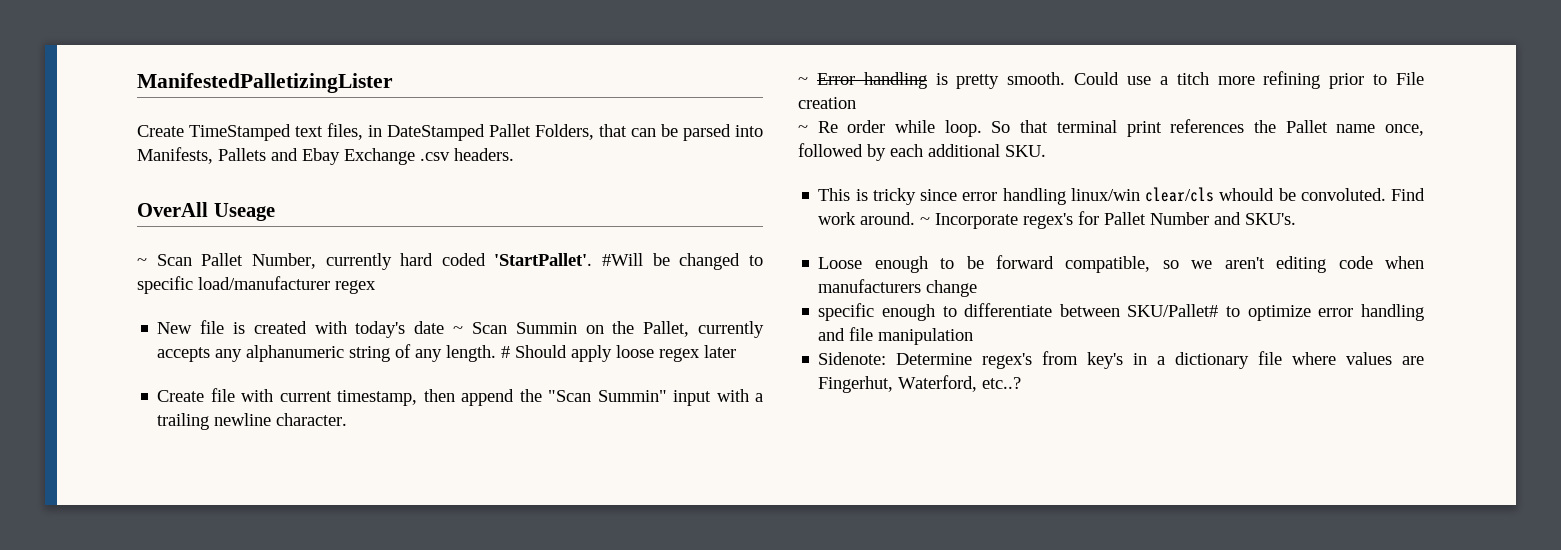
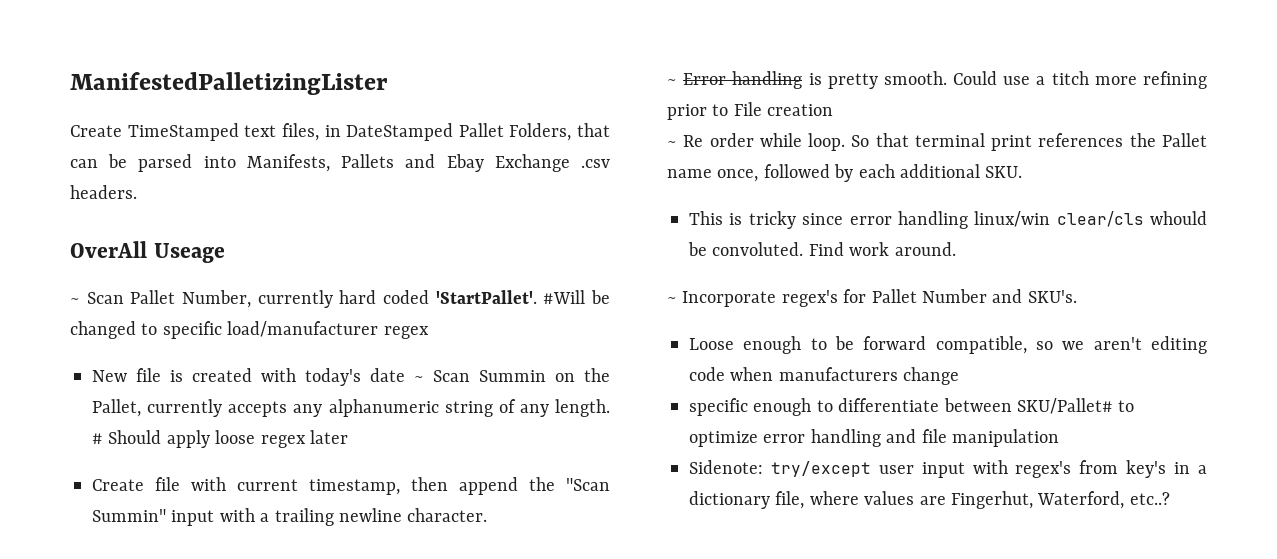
(916, 218) none -> (956, 249) //
[896,353,973,365] Determine -> [770,460,1008,478] try/except user input with
[1258,351,1283,365] file -> [775,491,805,509] file,

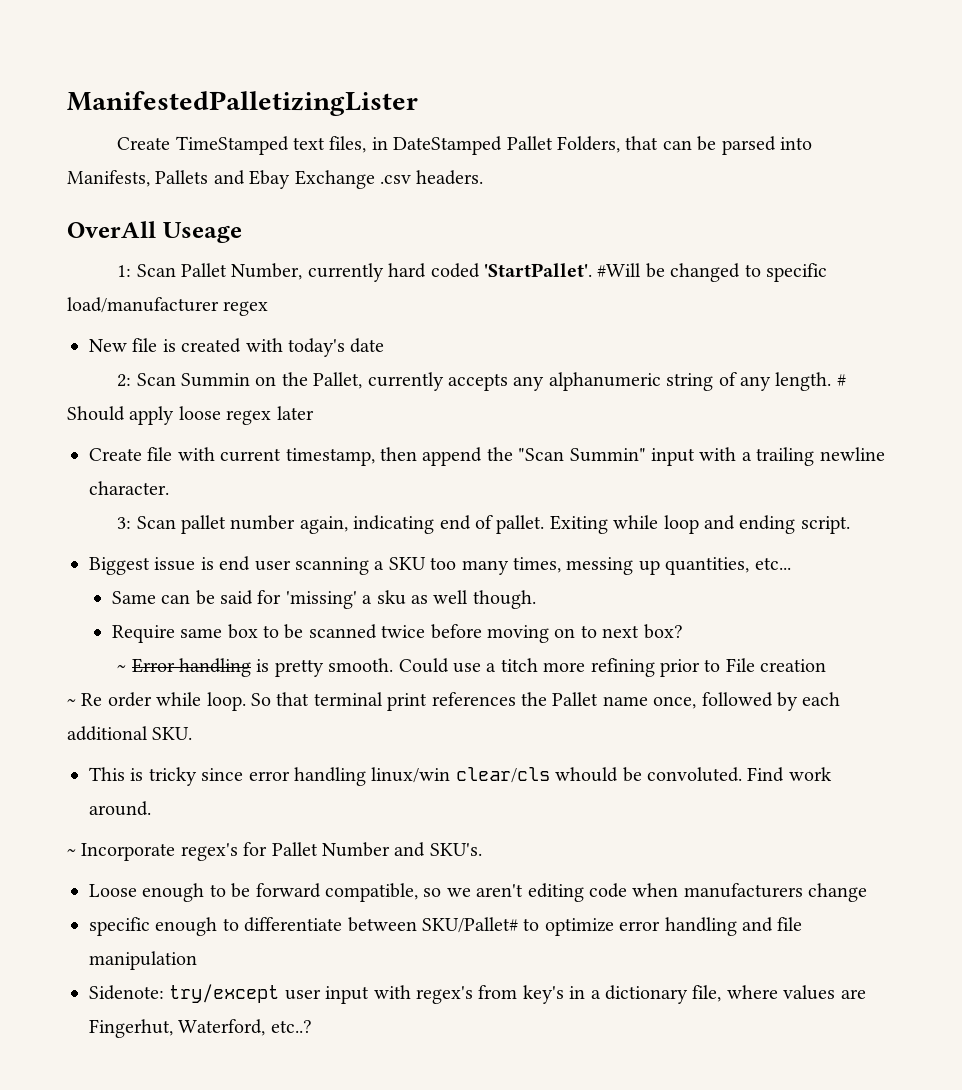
[70,298,80,304] ~ -> [117,265,132,277] 1:
[414,376,424,382] ~ -> [117,374,132,387] // 2:
(488, 515) none -> [117,515,850,534] [89,556,791,575] [111,590,536,609] [111,624,683,643] // 3: Scan pallet number again, indicating end of pallet. Exiting while loop and ending script. // Biggest issue is end user scanning a SKU too many times, messing up quantities, etc... // Same can be said for 'missing' a sku as well though. // Require same box to be scanned twice before moving on to next box?

